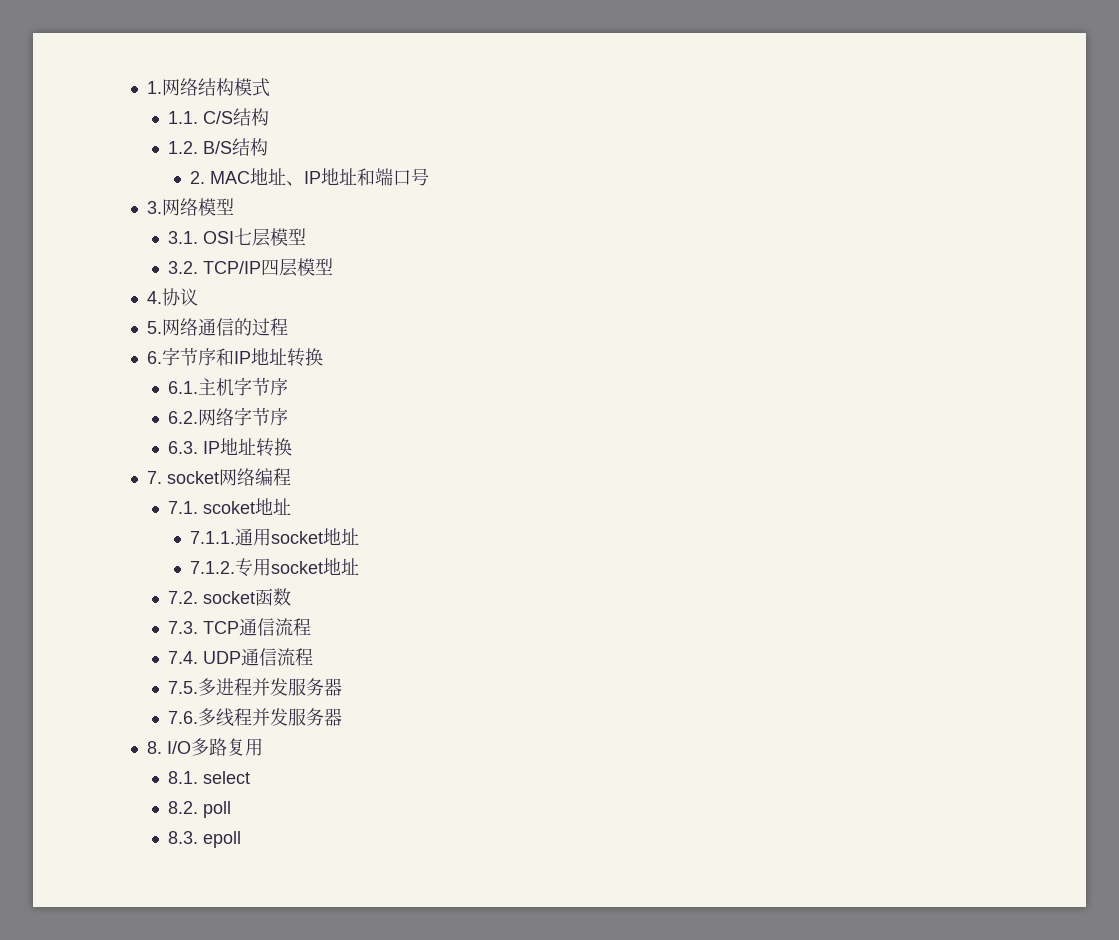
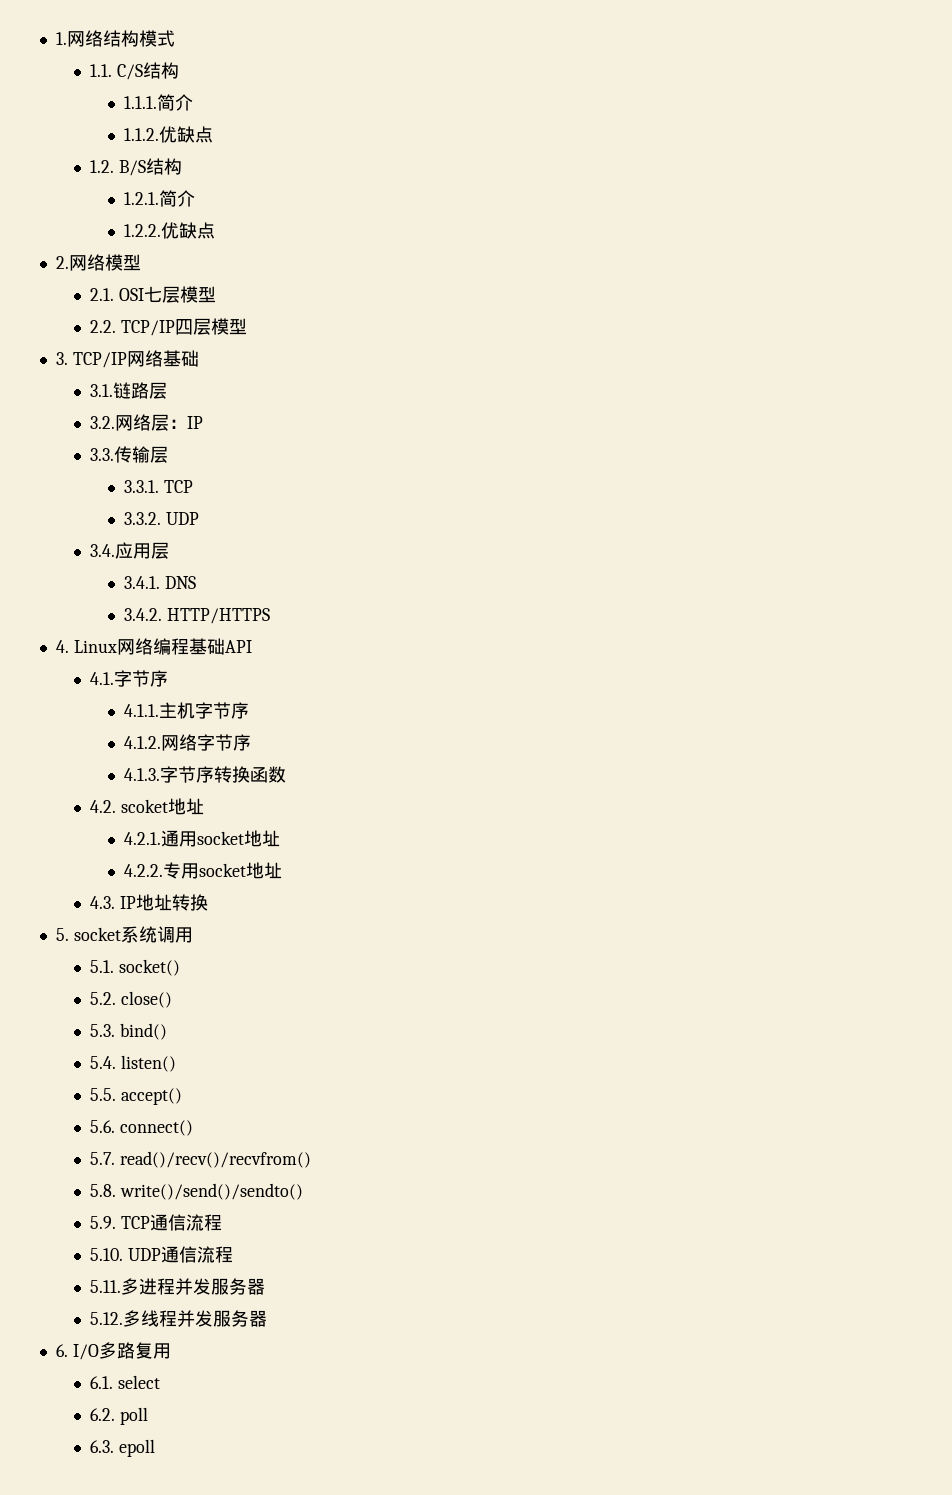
(270, 117) none -> [123,94,193,111] [123,126,213,143] // 1.1.1.简介 // 1.1.2.优缺点
[190,168,430,186] [146,201,162,214] 2. MAC地址、IP地址和端口号 // 3. -> [123,190,195,207] [123,222,215,239] [55,256,69,269] 1.2.1.简介 // 1.2.2.优缺点 // 2.
[168,231,199,244] 3.1. -> [89,288,114,301] 2.1.
[168,261,199,274] 3.2. -> [89,320,116,333] 2.2.
[146,288,198,306] [146,318,288,336] [146,347,323,367] [168,377,289,396] [168,407,289,426] [168,438,293,457] [146,468,291,486] [168,498,292,515] [190,528,360,546] [190,558,360,577] [168,588,292,606] [168,621,199,634] 4.协议 // 5.网络通信的过程 // 6.字节序和IP地址转换 // 6.1.主机字节序 // 6.2.网络字节序 // 6.3. IP地址转换 // 7. socket网络编程 // 7.1. scoket地址 // 7.1.1.通用socket地址 // 7.1.2.专用socket地址 // 7.2. socket函数 // 7.3. -> [55,350,199,368] [89,382,167,399] [89,414,203,431] [89,446,168,463] [123,480,193,493] [123,512,199,525] [89,542,169,559] [123,576,196,589] [123,608,270,624] [55,638,252,655] [89,670,168,687] [123,702,249,719] [123,734,251,751] [123,766,286,783] [89,798,204,815] [123,830,280,847] [123,862,282,879] [89,894,208,911] [55,926,193,943] [89,959,180,976] [89,991,172,1008] [89,1023,167,1040] [89,1055,176,1072] [89,1088,182,1105] [89,1120,193,1136] [89,1151,311,1168] [89,1183,303,1200] [89,1216,116,1229] 3. TCP/IP网络基础 // 3.1.链路层 // 3.2.网络层：IP // 3.3.传输层 // 3.3.1. TCP // 3.3.2. UDP // 3.4.应用层 // 3.4.1. DNS // 3.4.2. HTTP/HTTPS // 4. Linux网络编程基础API // 4.1.字节序 // 4.1.1.主机字节序 // 4.1.2.网络字节序 // 4.1.3.字节序转换函数 // 4.2. scoket地址 // 4.2.1.通用socket地址 // 4.2.2.专用socket地址 // 4.3. IP地址转换 // 5. socket系统调用 // 5.1. socket() // 5.2. close() // 5.3. bind() // 5.4. listen() // 5.5. accept() // 5.6. connect() // 5.7. read()/recv()/recvfrom() // 5.8. write()/send()/sendto() // 5.9.
[168,651,199,664] 7.4. -> [89,1248,123,1261] 5.10.
[168,681,199,694] 7.5. -> [89,1280,121,1293] 5.11.
[168,711,199,724] 7.6. -> [89,1312,123,1325] 5.12.
[146,741,162,754] 8. -> [55,1344,68,1357] 6.
[168,771,199,784] 8.1. -> [89,1376,113,1389] 6.1.
[168,801,199,814] 8.2. -> [89,1408,115,1421] 6.2.
[168,831,199,844] 8.3. -> [89,1440,114,1453] 6.3.

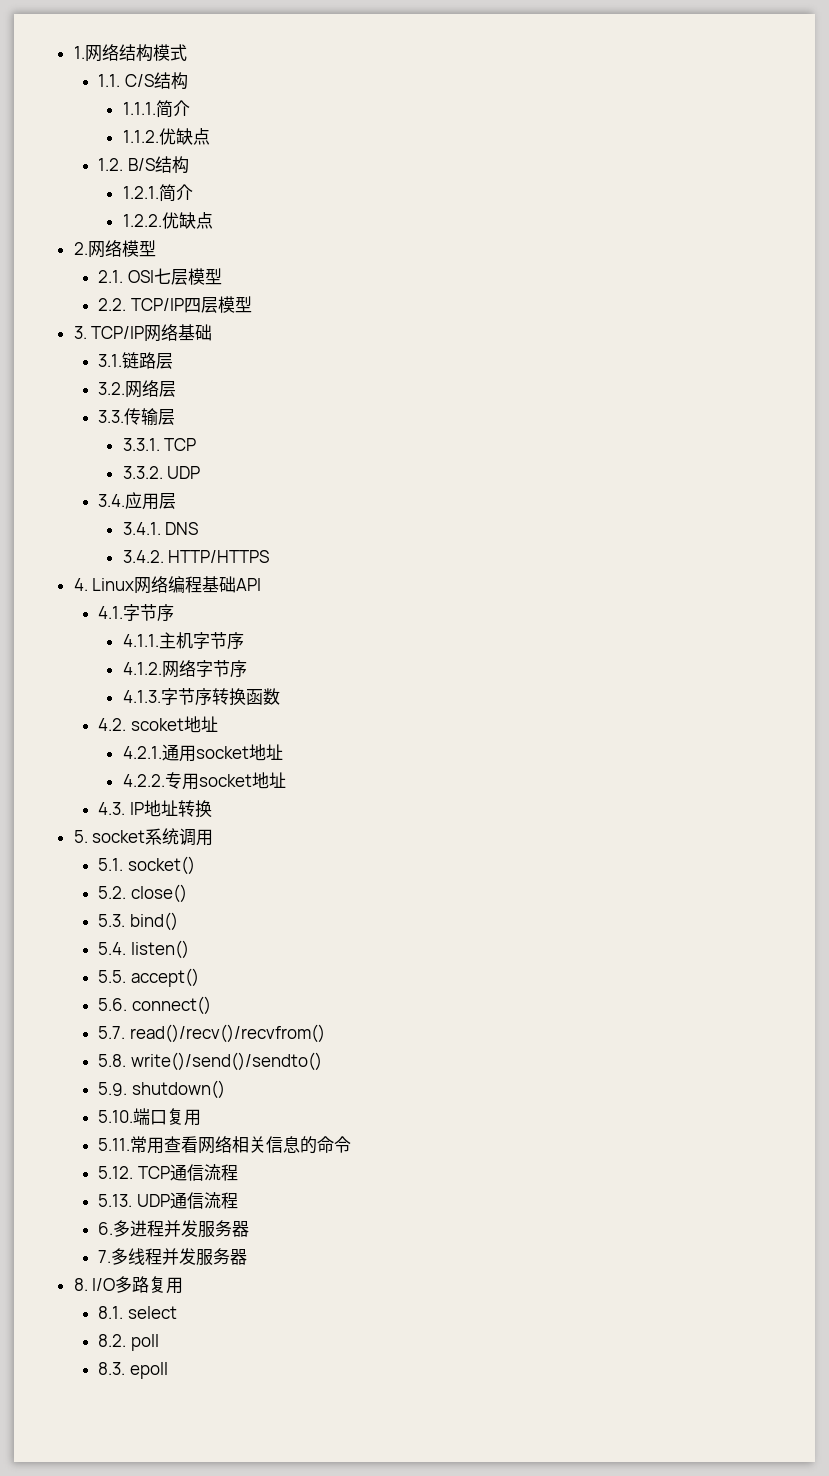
[168,416,203,429] ：IP -> (177, 389) none
(116, 1222) none -> [131,1080,225,1099] [98,1108,202,1126] [98,1136,352,1154] [98,1166,134,1179] shutdown() // 5.10.端口复用 // 5.11.常用查看网络相关信息的命令 // 5.12.
[89,1248,123,1261] 5.10. -> [98,1194,133,1207] 5.13.
[89,1280,121,1293] 5.11. -> [98,1222,114,1235] 6.
[89,1312,123,1325] 5.12. -> [98,1250,112,1263] 7.
[55,1344,68,1357] 6. -> [73,1278,88,1291] 8.
[89,1376,113,1389] 6.1. -> [98,1306,124,1319] 8.1.
[89,1408,115,1421] 6.2. -> [98,1334,127,1347] 8.2.
[89,1440,114,1453] 6.3. -> [98,1362,126,1375] 8.3.

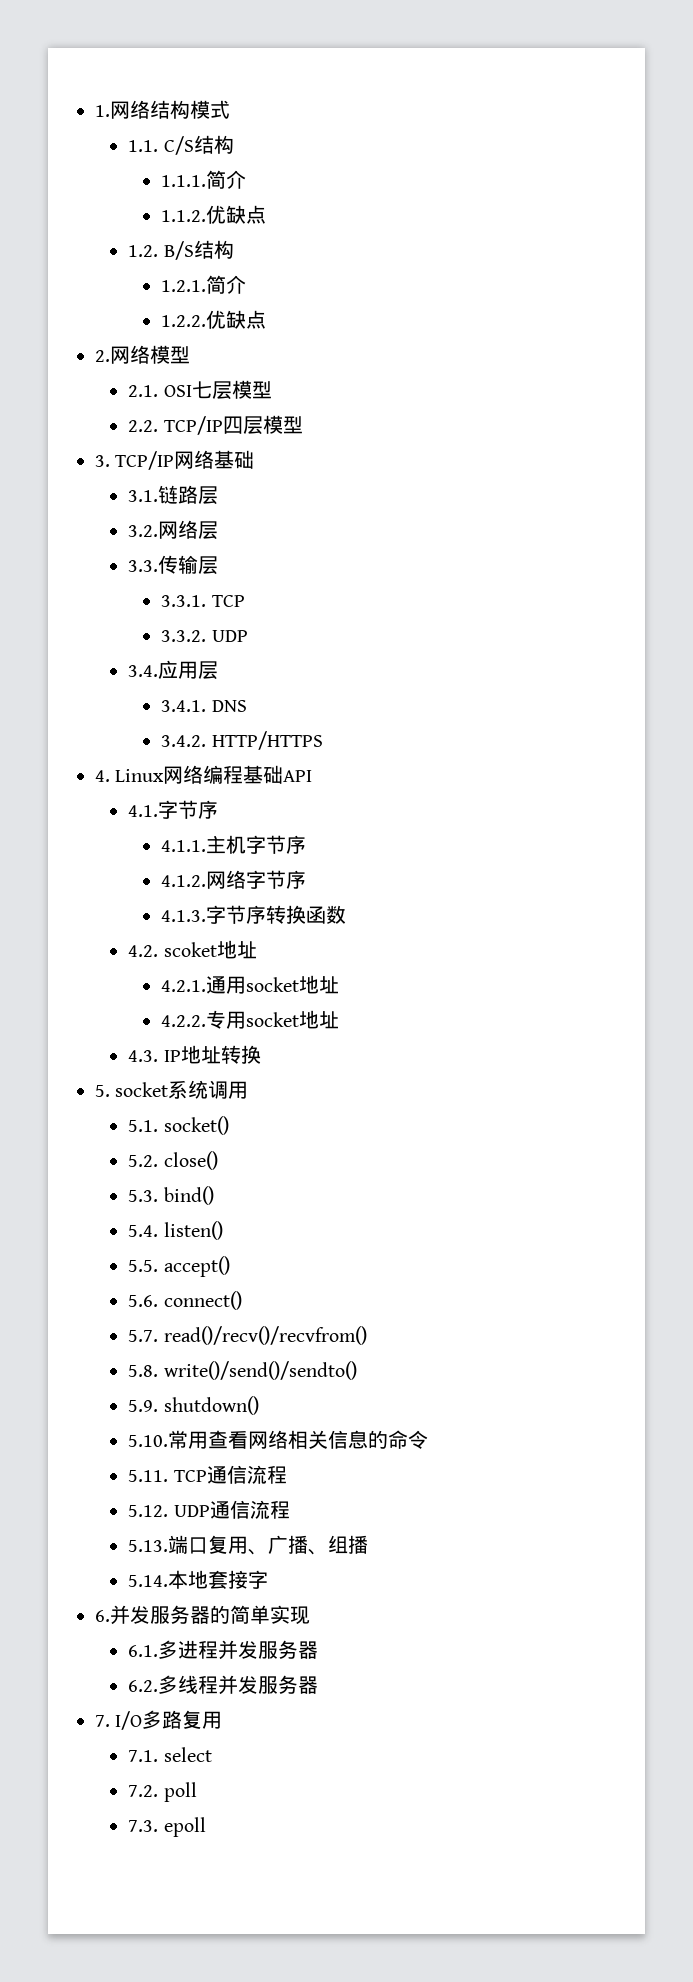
[133,1108,202,1126] [98,1138,131,1151] 端口复用 // 5.11. -> (169, 1441) none
[98,1166,134,1179] 5.12. -> [128,1470,169,1482] 5.11.
[98,1194,133,1207] 5.13. -> [128,1505,169,1517] 5.12.
[98,1222,114,1235] 6. -> [128,1535,369,1555] [128,1570,269,1589] [95,1605,310,1625] [128,1645,159,1657] 5.13.端口复用、广播、组播 // 5.14.本地套接字 // 6.并发服务器的简单实现 // 6.1.
[98,1250,112,1263] 7. -> [128,1680,159,1692] 6.2.
[73,1278,88,1291] 8. -> [95,1715,110,1727] 7.
[98,1306,124,1319] 8.1. -> [128,1750,159,1762] 7.1.
[98,1334,127,1347] 8.2. -> [128,1785,159,1797] 7.2.
[98,1362,126,1375] 8.3. -> [128,1820,159,1832] 7.3.

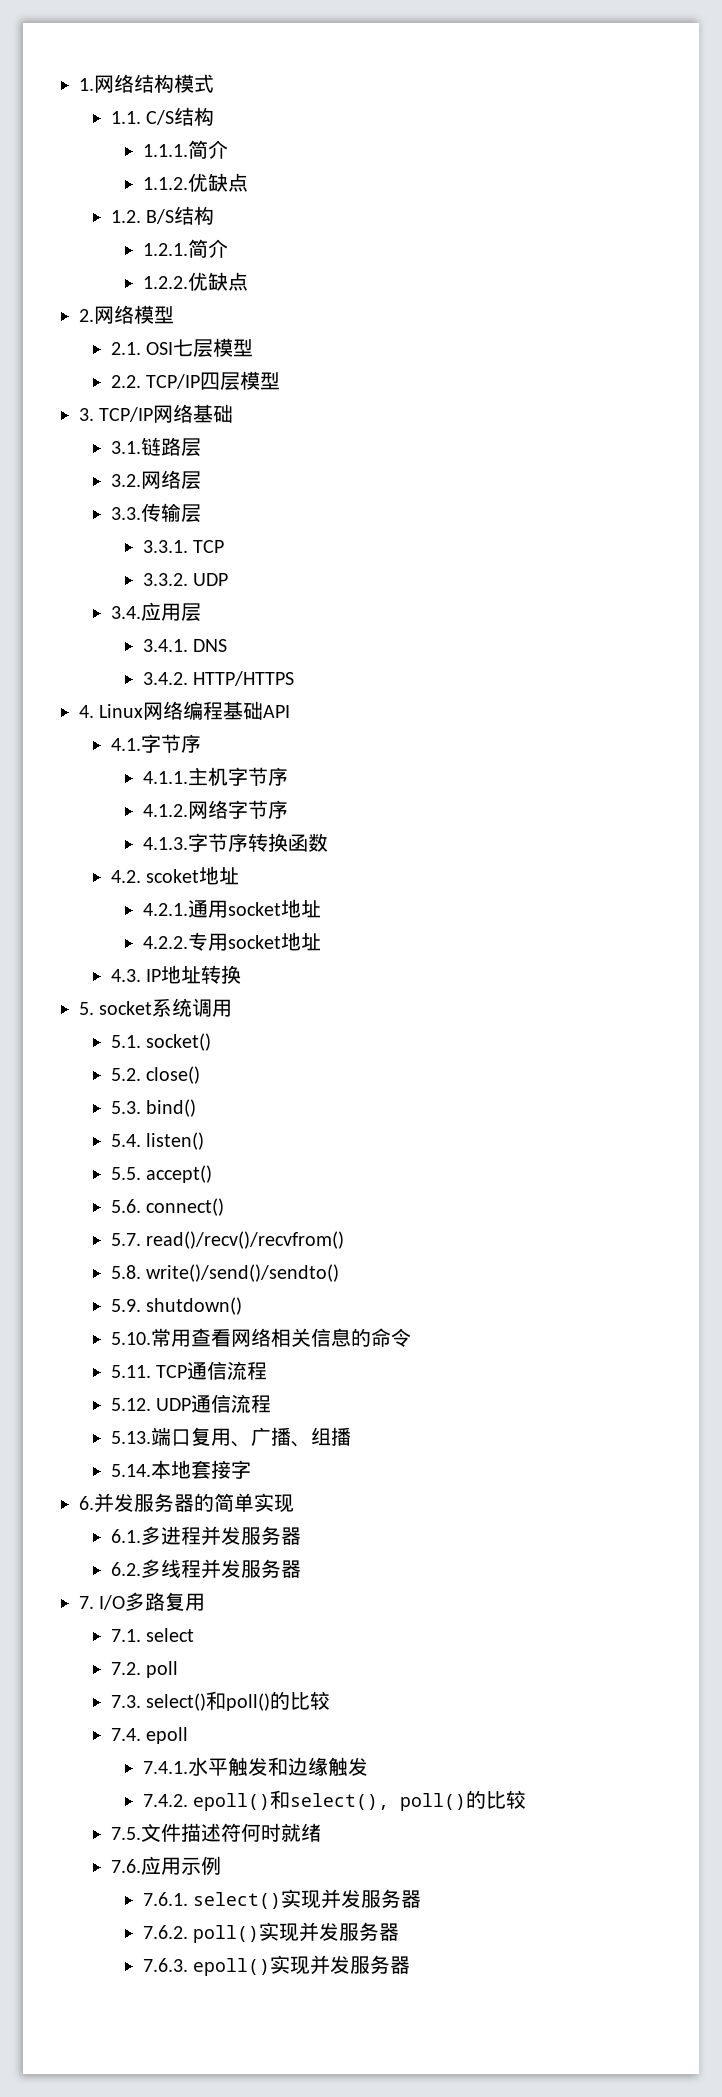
[163,1817,206,1837] epoll -> [146,1691,331,1711] [110,1727,189,1744] [142,1757,368,1776] [142,1790,527,1811] [110,1823,321,1842] [110,1856,221,1875] [142,1889,422,1909] [142,1922,400,1943] [142,1955,411,1976] select()和poll()的比较 // 7.4. epoll // 7.4.1.水平触发和边缘触发 // 7.4.2. epoll()和select(), poll()的比较 // 7.5.文件描述符何时就绪 // 7.6.应用示例 // 7.6.1. select()实现并发服务器 // 7.6.2. poll()实现并发服务器 // 7.6.3. epoll()实现并发服务器

